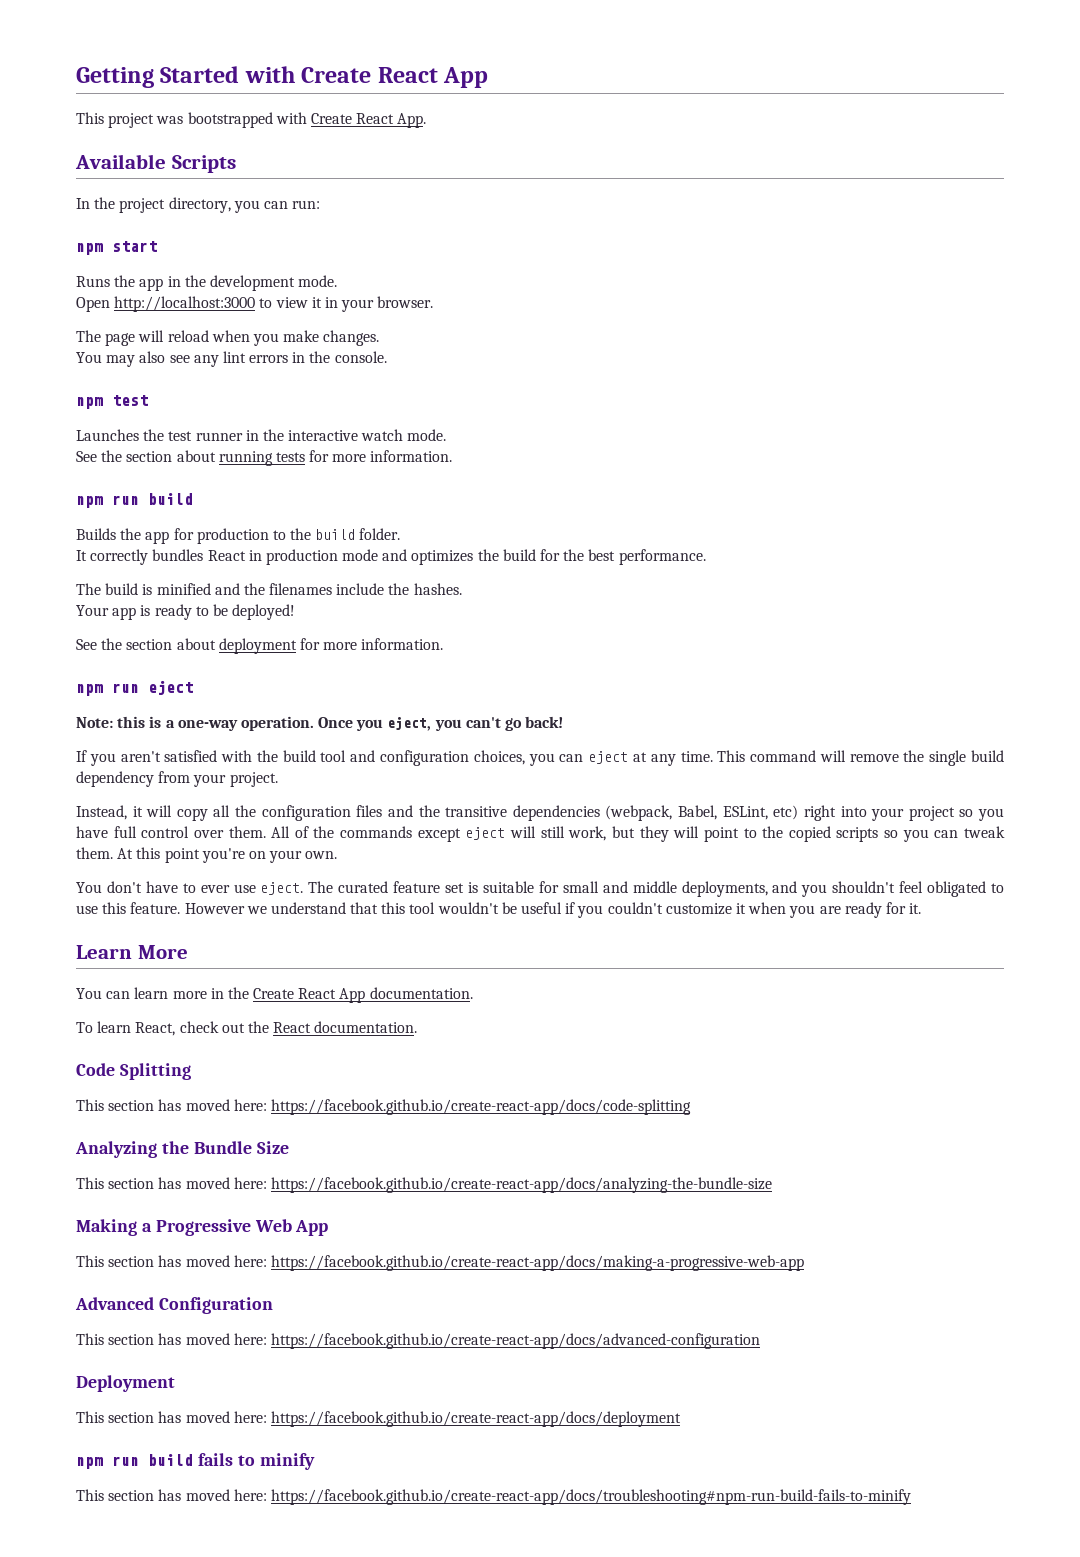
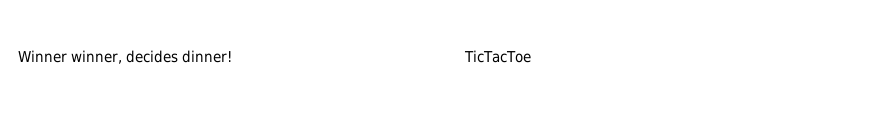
[76,66,489,88] [76,112,427,128] [75,154,236,173] [76,197,321,213] [76,241,157,255] [76,275,338,291] [76,296,434,312] [76,330,380,346] [76,351,387,367] [76,395,148,409] [76,429,447,441] [76,450,453,466] [76,493,193,508] [76,528,401,544] [76,549,706,565] [76,583,462,595] [76,604,296,620] [76,638,444,654] [76,680,193,696] [76,716,564,731] [76,750,1004,766] [76,771,278,787] [76,805,1004,821] [76,826,1005,842] [76,847,338,863] [76,881,1005,897] [76,902,922,918] [76,945,188,959] [76,987,473,1003] [76,1021,418,1036] [76,1063,191,1080] [76,1099,691,1115] [75,1141,289,1158] [76,1177,772,1193] [76,1219,329,1236] [76,1255,804,1271] [75,1297,273,1314] [76,1333,760,1349] [76,1375,175,1392] [76,1411,681,1427] [76,1453,315,1470] [76,1489,911,1505] Getting Started with Create React App // This project was bootstrapped with Create React App. // Available Scripts // In the project directory, you can run: // npm start // Runs the app in the development mode. // Open http://localhost:3000 to view it in your browser. // The page will reload when you make changes. // You may also see any lint errors in the console. // npm test // Launches the test runner in the interactive watch mode. // See the section about running tests for more information. // npm run build // Builds the app for production to the build folder. // It correctly bundles React in production mode and optimizes the build for the best performance. // The build is minified and the filenames include the hashes. // Your app is ready to be deployed! // See the section about deployment for more information. // npm run eject // Note: this is a one-way operation. Once you eject, you can't go back! // If you aren't satisfied with the build tool and configuration choices, you can eject at any time. This command will remove the single build dependency from your project. // Instead, it will copy all the configuration files and the transitive dependencies (webpack, Babel, ESLint, etc) right into your project so you have full control over them. All of the commands except eject will still work, but they will point to the copied scripts so you can tweak them. At this point you're on your own. // You don't have to ever use eject. The curated feature set is suitable for small and middle deployments, and you shouldn't feel obligated to use this feature. However we understand that this tool wouldn't be useful if you couldn't customize it when you are ready for it. // Learn More // You can learn more in the Create React App documentation. // To learn React, check out the React documentation. // Code Splitting // This section has moved here: https://facebook.github.io/create-react-app/docs/code-splitting // Analyzing the Bundle Size // This section has moved here: https://facebook.github.io/create-react-app/docs/analyzing-the-bundle-size // Making a Progressive Web App // This section has moved here: https://facebook.github.io/create-react-app/docs/making-a-progressive-web-app // Advanced Configuration // This section has moved here: https://facebook.github.io/create-react-app/docs/advanced-configuration // Deployment // This section has moved here: https://facebook.github.io/create-react-app/docs/deployment // npm run build fails to minify // This section has moved here: https://facebook.github.io/create-react-app/docs/troubleshooting#npm-run-build-fails-to-minify -> [18,50,233,64] [464,50,531,63] Winner winner, decides dinner! // TicTacToe

